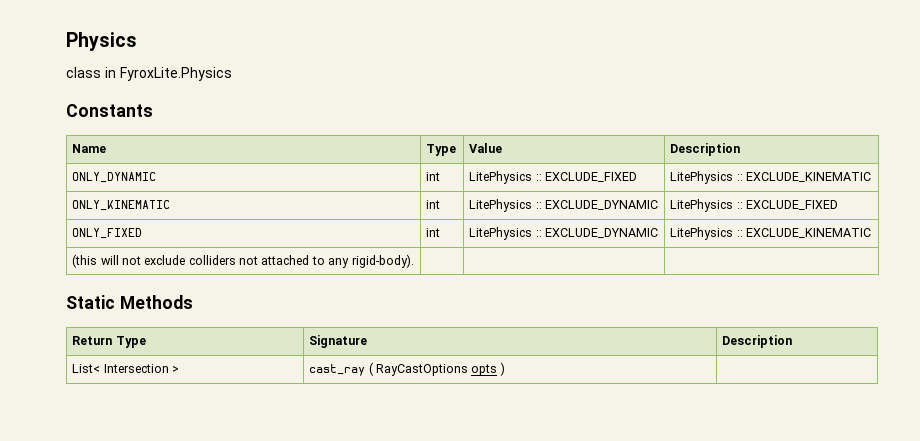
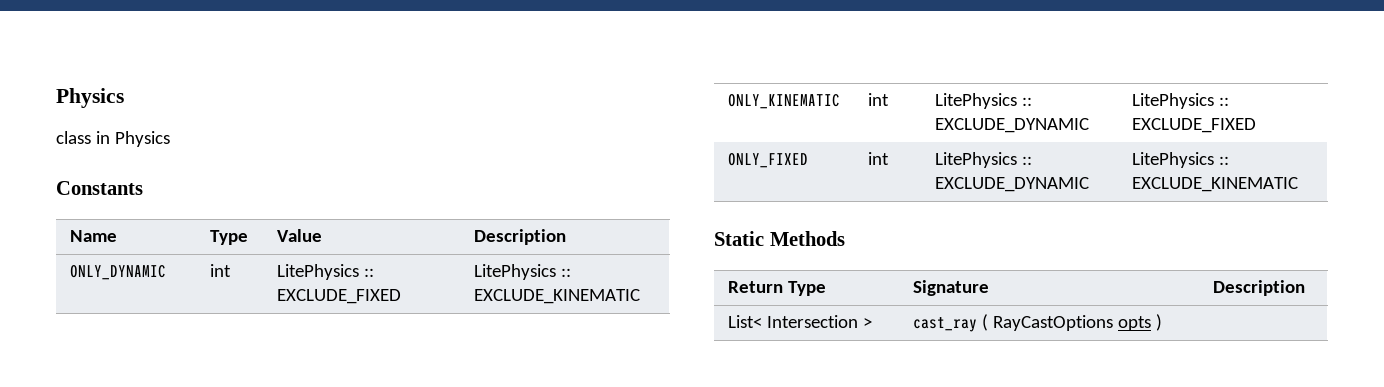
[119,67,232,81] FyroxLite.Physics -> [114,131,170,147] Physics
[72,254,414,268] // (this will not exclude colliders not attached to any rigid-body). | | | -> (1298, 184) none

